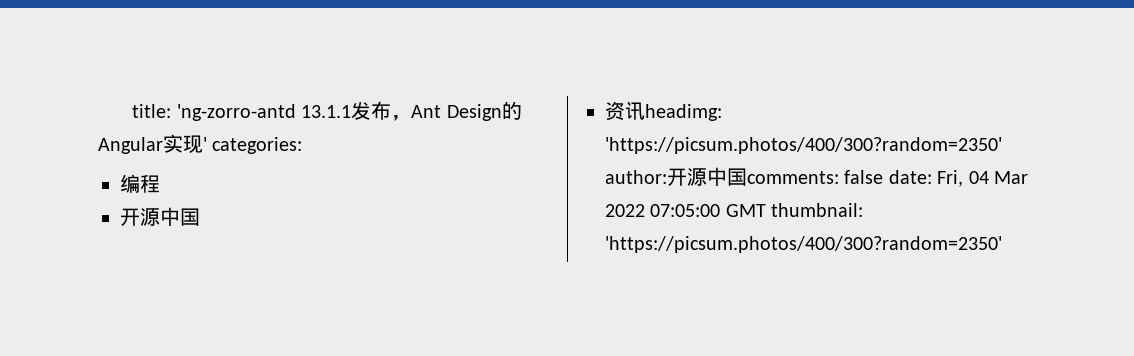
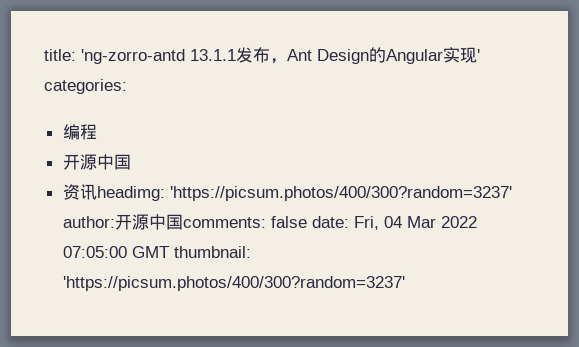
[605,137,1002,154] 'https://picsum.photos/400/300?random=2350' -> [169,186,512,201] 'https://picsum.photos/400/300?random=3237'
[605,236,1002,253] 'https://picsum.photos/400/300?random=2350' -> [62,276,405,291] 'https://picsum.photos/400/300?random=3237'

